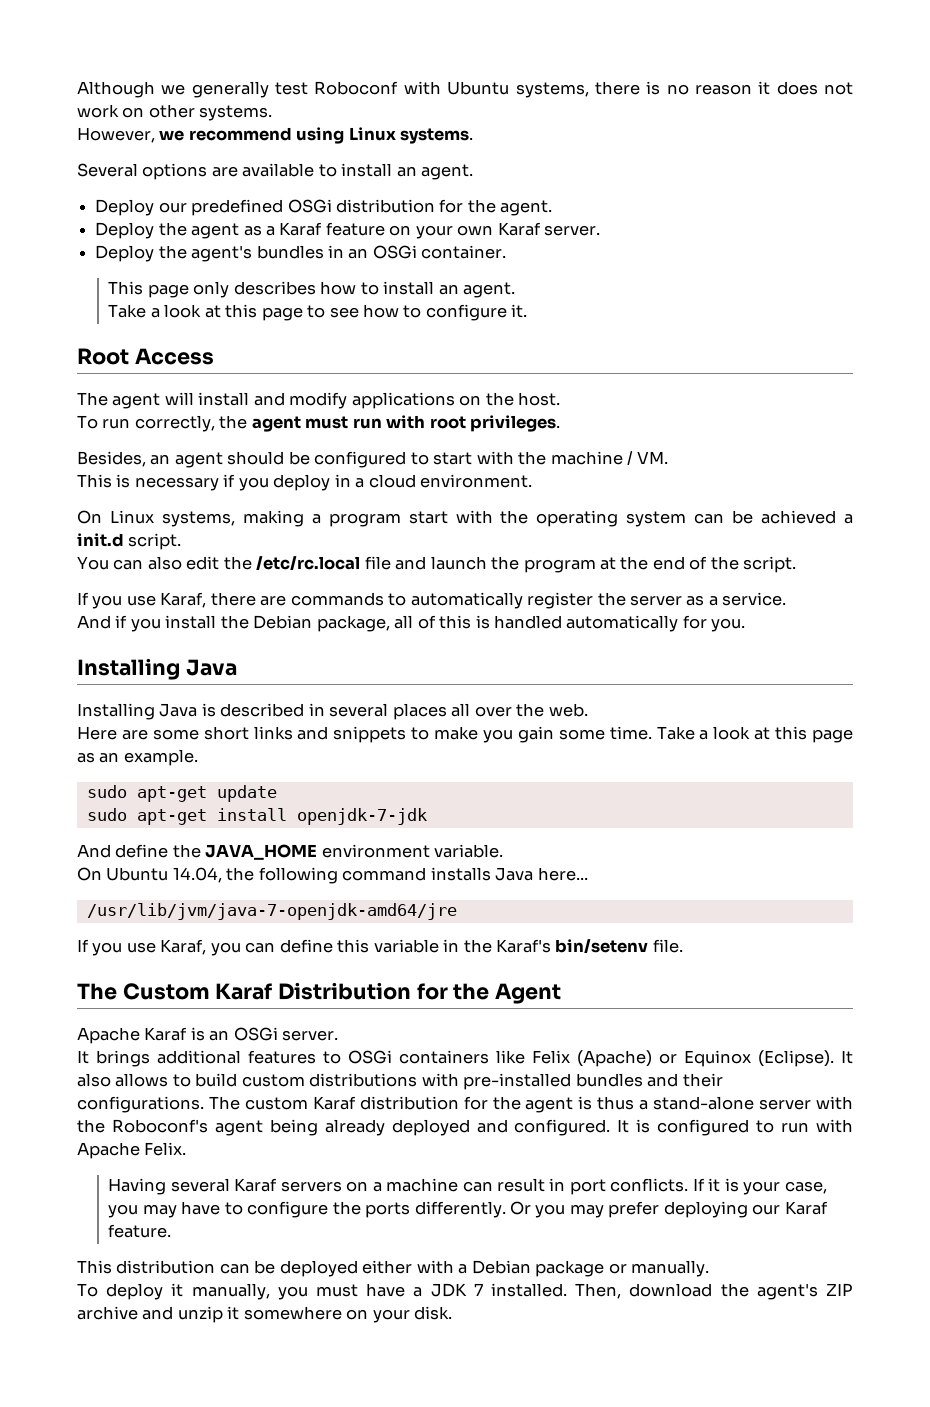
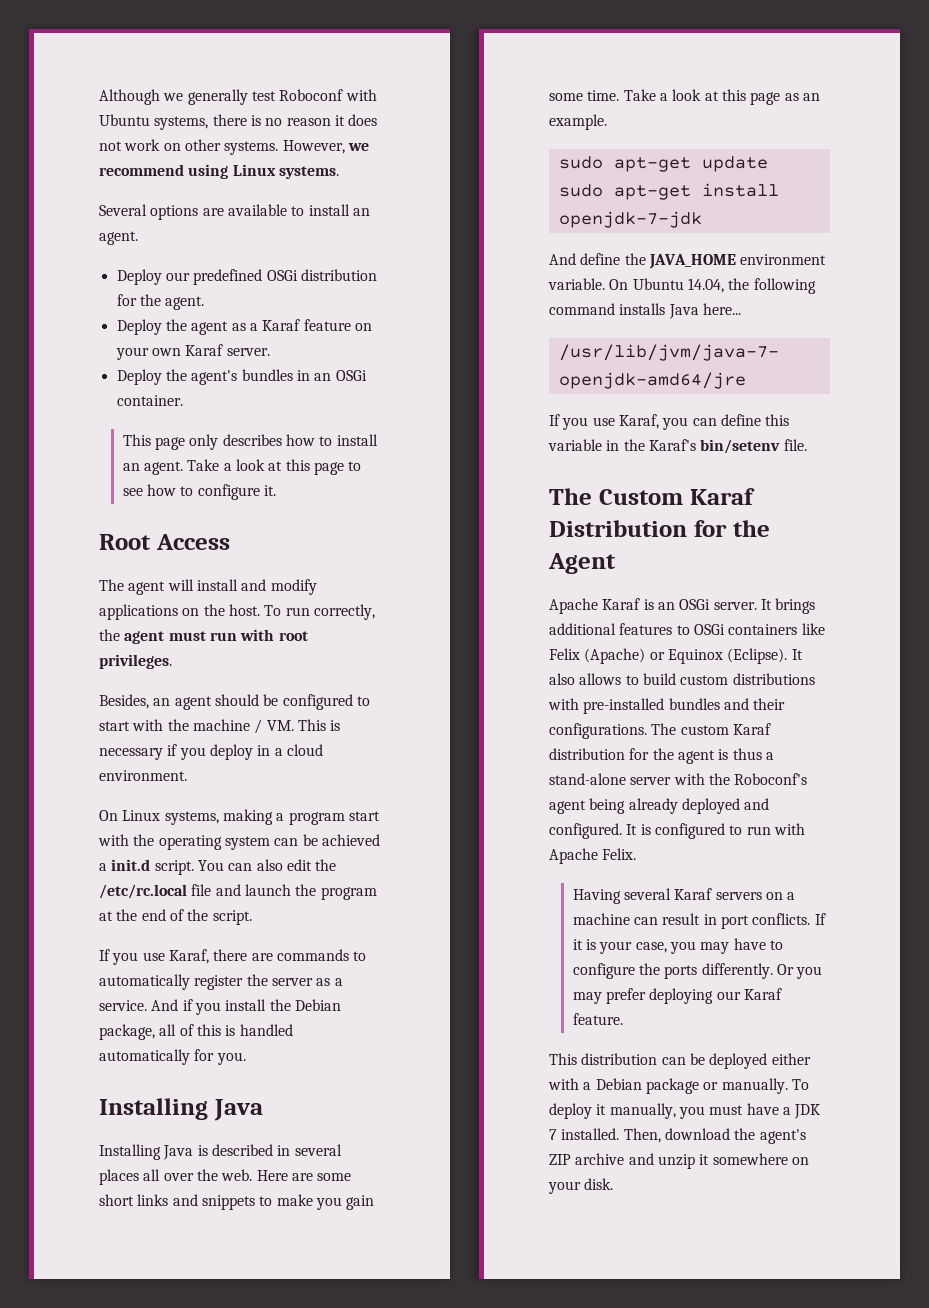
(273, 113) // -> (279, 148) none
(515, 290) // -> (184, 468) none
(561, 399) // -> (260, 610) none
(669, 457) // -> (294, 725) none
(182, 541) // -> (194, 867) none
(787, 599) // -> (147, 1005) none
(588, 710) // -> (253, 1175) none
(504, 851) // -> (605, 284) none
(339, 1035) // -> (757, 606) none
(710, 1268) // -> (788, 1086) none

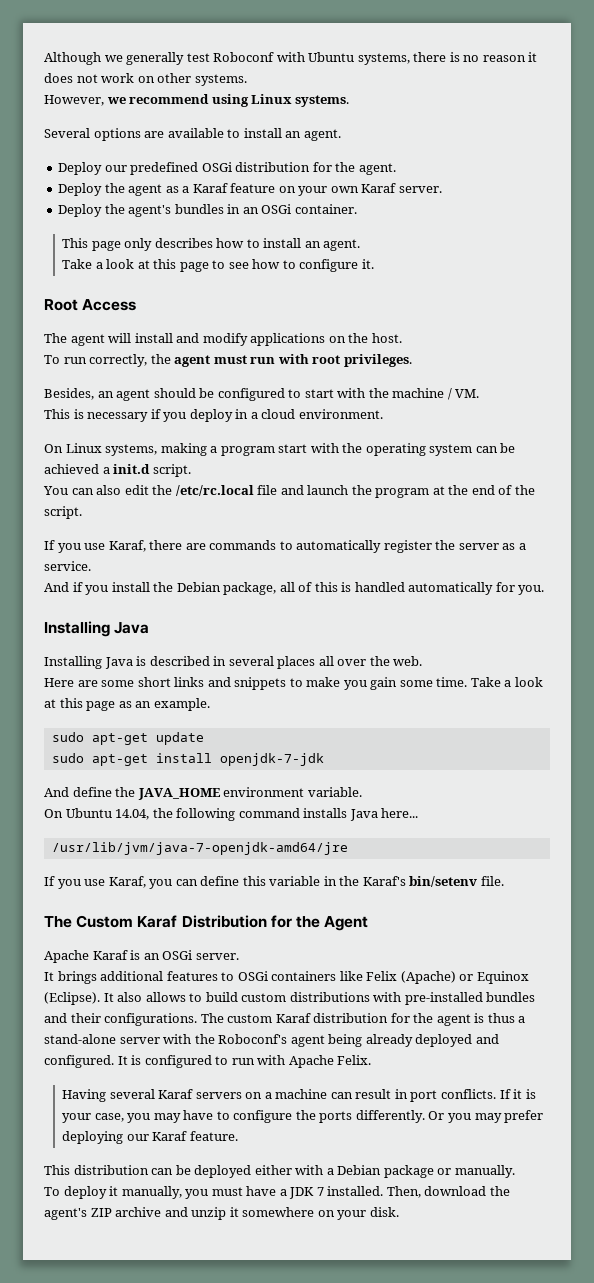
(279, 148) none -> (247, 80) //
(184, 468) none -> (361, 245) //
(260, 610) none -> (402, 338) //
(294, 725) none -> (480, 393) //
(194, 867) none -> (191, 470) //
(147, 1005) none -> (91, 566) //
(253, 1175) none -> (423, 661) //
(605, 284) none -> (362, 792) //
(757, 606) none -> (239, 956) //
(788, 1086) none -> (515, 1171) //

